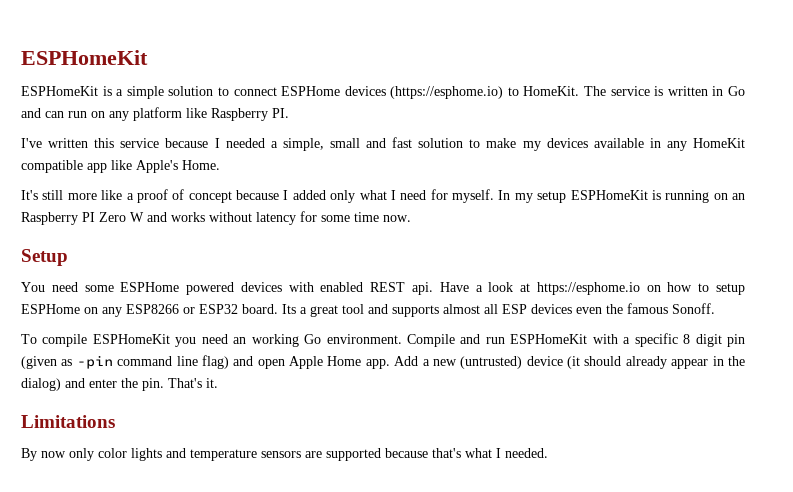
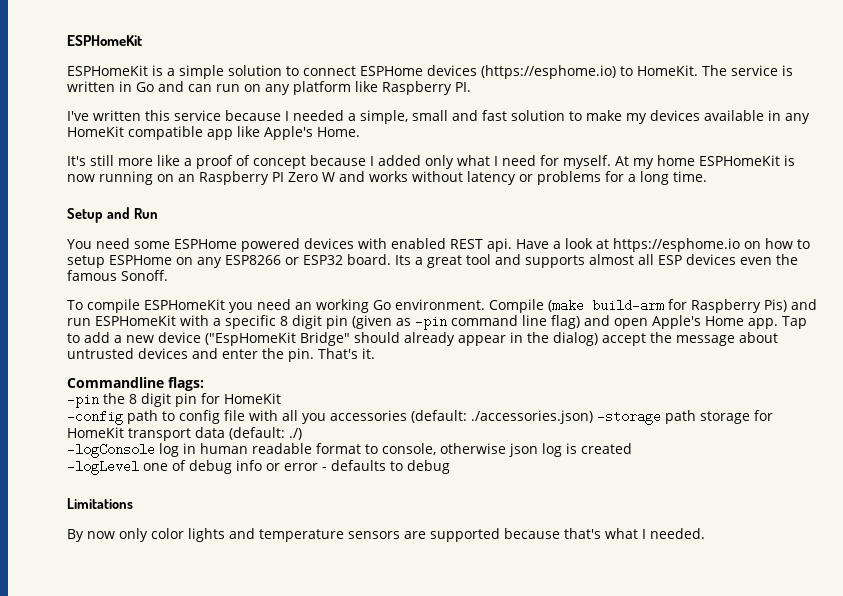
[498,190,661,203] In my setup ESPHomeKit is -> [615,155,795,169] [67,174,95,182] At my home ESPHomeKit is now
[300,211,411,222] for some time now. -> [519,171,707,185] or problems for a long time.
(68, 257) none -> [106,207,158,219] and Run
(456, 340) none -> [547,299,787,313] (make build-arm for Raspberry Pis)
[289,356,324,369] Apple -> [652,315,701,329] Apple's
[394,356,581,369] Add a new (untrusted) device (it -> [782,316,807,329] [67,332,350,346] Tap to add a new device ("EspHomeKit Bridge"
(61, 384) none -> [602,332,778,346] [67,348,188,359] accept the message about untrusted devices
(218, 383) none -> [67,377,204,391] [67,393,281,408] [67,410,773,425] [67,427,302,441] [67,443,632,458] [67,460,450,475] // Commandline flags: // -pin the 8 digit pin for HomeKit // -config path to config file with all you accessories (default: ./accessories.json) -storage path storage for HomeKit transport data (default: ./) // -logConsole log in human readable format to console, otherwise json log is created // -logLevel one of debug info or error - defaults to debug

